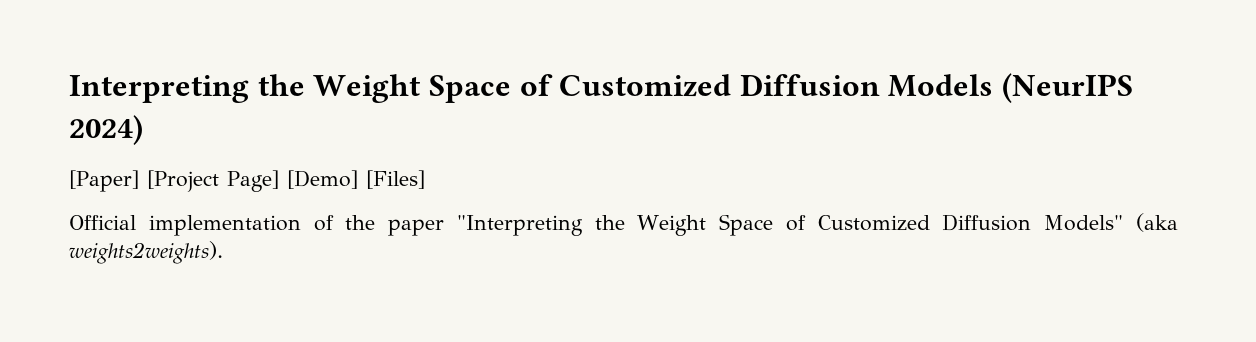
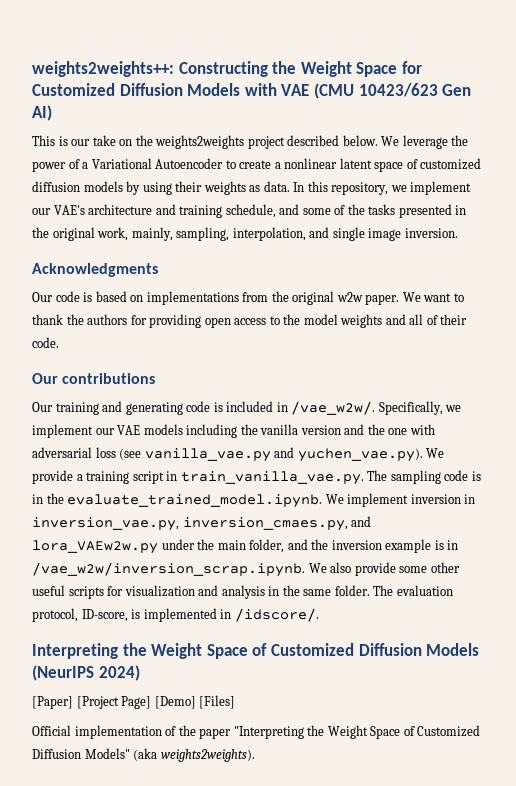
(69, 89) none -> [32,61,422,77] [32,83,472,99] [32,105,52,121] [32,135,469,149] [32,158,482,172] [32,181,472,195] [32,204,467,218] [32,227,458,241] [32,263,158,277] [32,291,464,305] [32,314,468,328] [32,337,59,348] [32,373,156,384] [32,401,462,415] [32,424,435,438] [32,447,445,462] [32,470,481,485] [32,493,476,508] [32,516,372,531] [32,539,459,554] [32,562,460,577] [32,585,453,599] [32,608,319,622] weights2weights++: Constructing the Weight Space for Customized Diffusion Models with VAE (CMU 10423/623 Gen AI) // This is our take on the weights2weights project described below. We leverage the power of a Variational Autoencoder to create a nonlinear latent space of customized diffusion models by using their weights as data. In this repository, we implement our VAE's architecture and training schedule, and some of the tasks presented in the original work, mainly, sampling, interpolation, and single image inversion. // Acknowledgments // Our code is based on implementations from the original w2w paper. We want to thank the authors for providing open access to the model weights and all of their code. // Our contributions // Our training and generating code is included in /vae_w2w/. Specifically, we implement our VAE models including the vanilla version and the one with adversarial loss (see vanilla_vae.py and yuchen_vae.py). We provide a training script in train_vanilla_vae.py. The sampling code is in the evaluate_trained_model.ipynb. We implement inversion in inversion_vae.py, inversion_cmaes.py, and lora_VAEw2w.py under the main folder, and the inversion example is in /vae_w2w/inversion_scrap.ipynb. We also provide some other useful scripts for visualization and analysis in the same folder. The evaluation protocol, ID-score, is implemented in /idscore/. //

